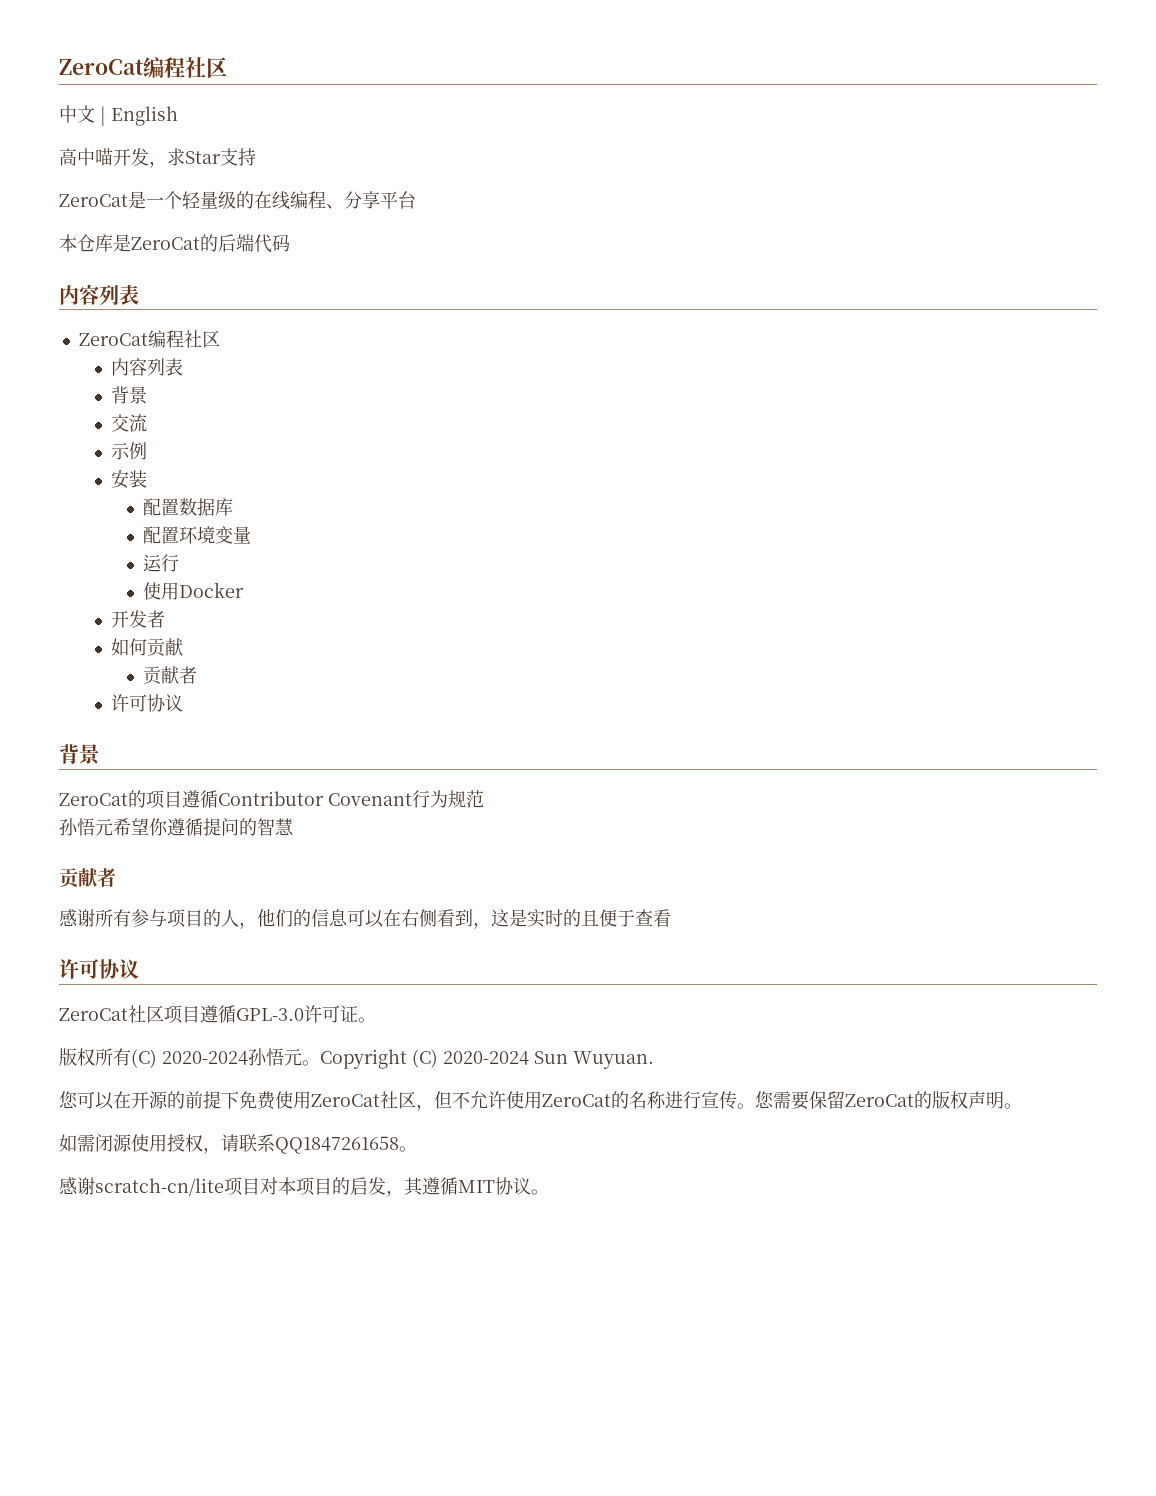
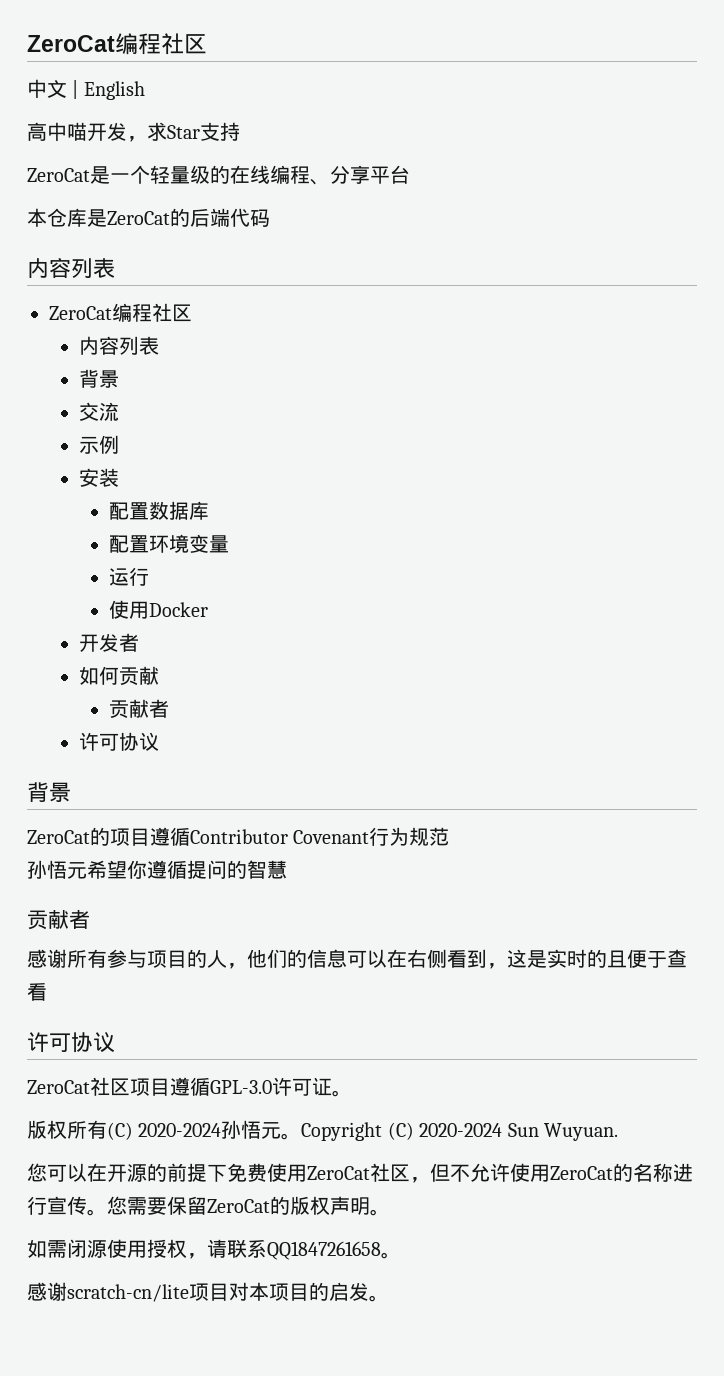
[386,1177,531,1197] ，其遵循MIT协议 -> (369, 1291) none

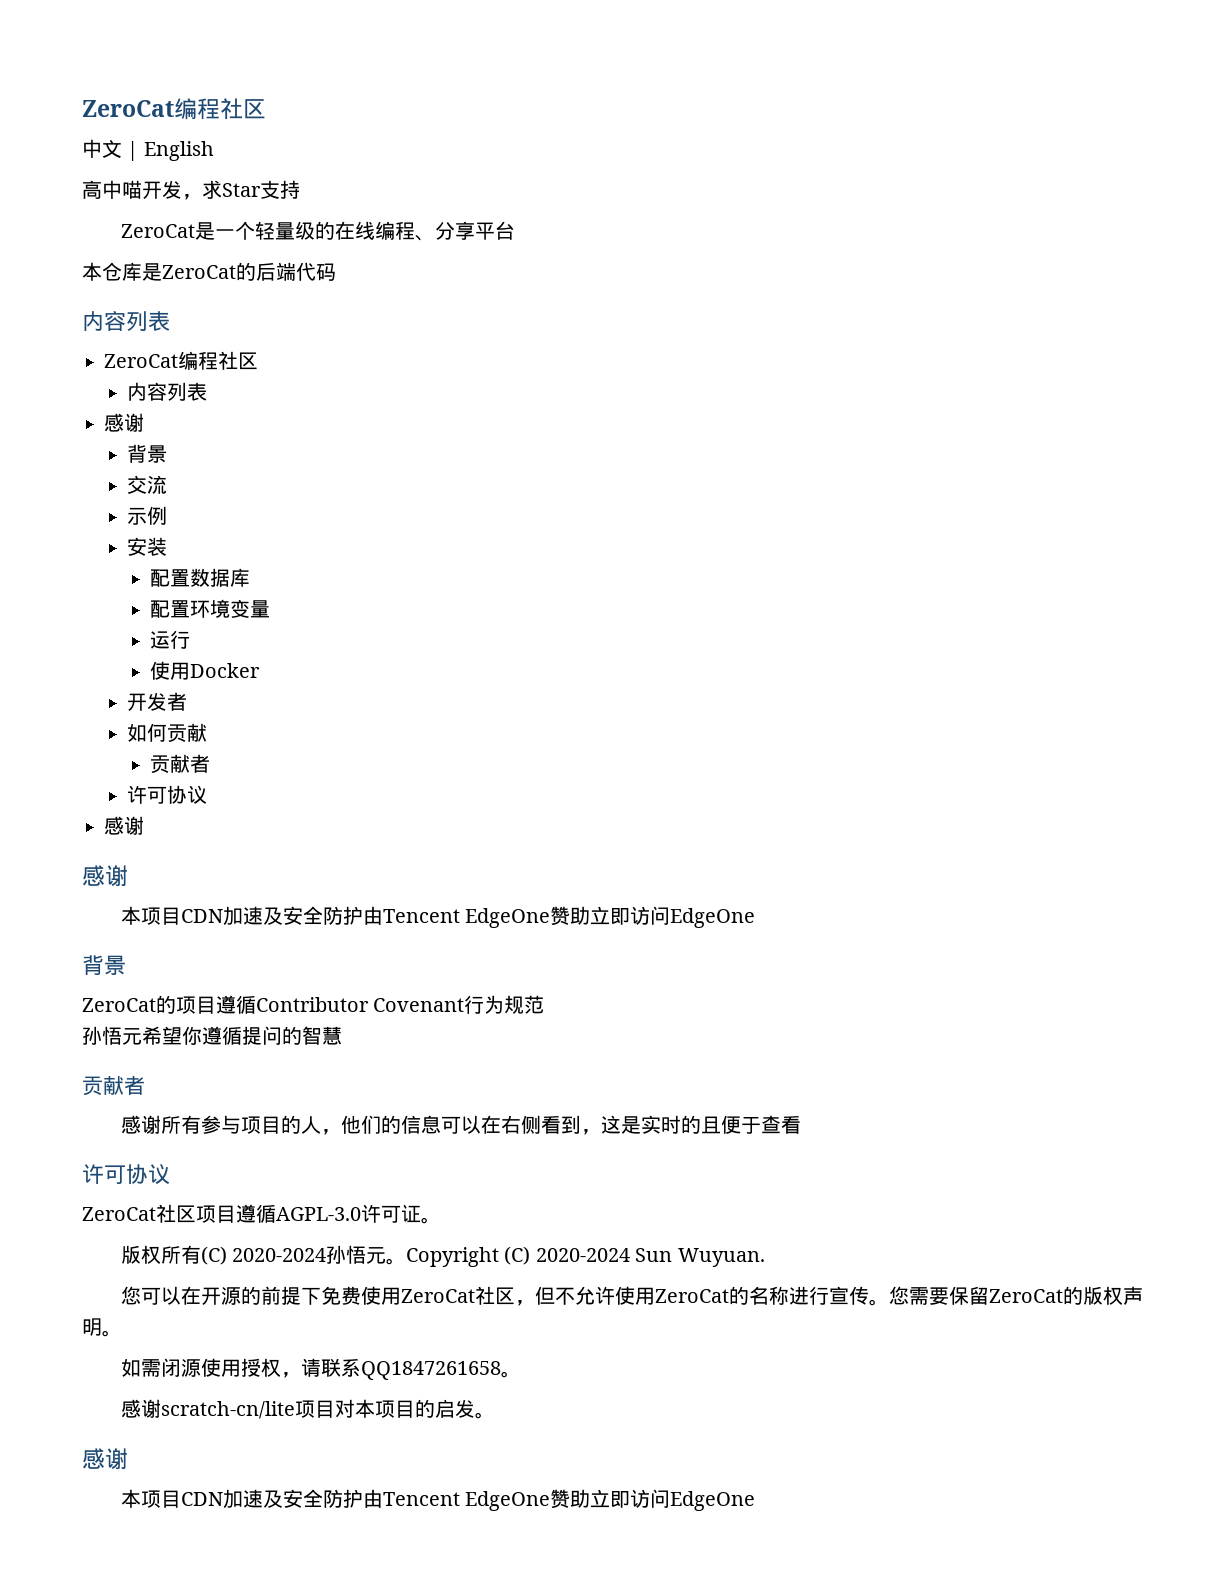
(160, 345) none -> [104,413,144,432] // 感谢
(160, 741) none -> [104,816,144,835] [82,865,128,887] [120,906,756,928] // 感谢 // 感谢 // 本项目CDN加速及安全防护由Tencent EdgeOne赞助立即访问EdgeOne
[210,1080,272,1094] GPL-3.0 -> [276,1207,361,1221] AGPL-3.0
(389, 1298) none -> [82,1448,128,1470] [120,1489,756,1511] // 感谢 // 本项目CDN加速及安全防护由Tencent EdgeOne赞助立即访问EdgeOne

